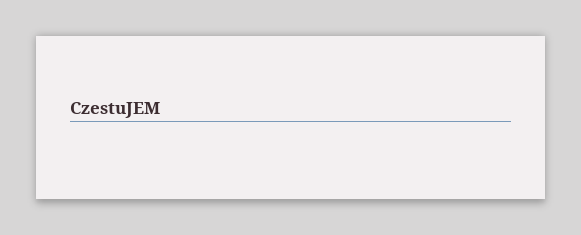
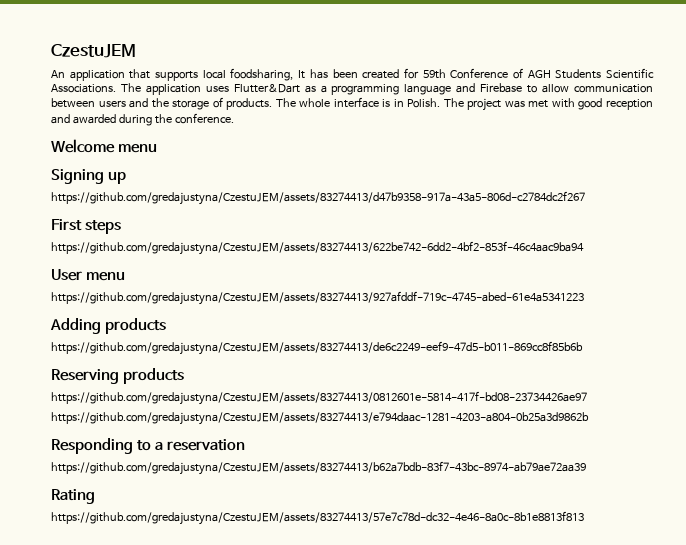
(160, 110) none -> [51,68,654,81] [51,83,653,95] [51,97,654,111] [51,113,234,126] [51,139,158,153] [51,169,127,184] [51,191,585,205] [51,219,122,234] [51,241,584,255] [51,269,126,281] [51,291,584,305] [50,318,167,334] [51,341,583,355] [51,368,185,384] [51,391,587,405] [51,412,589,425] [51,438,246,454] [51,461,586,475] [51,489,95,504] [51,511,584,525] // An application that supports local foodsharing, It has been created for 59th Conference of AGH Students Scientific Associations. The application uses Flutter&Dart as a programming language and Firebase to allow communication between users and the storage of products. The whole interface is in Polish. The project was met with good reception and awarded during the conference. // Welcome menu // Signing up // https://github.com/gredajustyna/CzestuJEM/assets/83274413/d47b9358-917a-43a5-806d-c2784dc2f267 // First steps // https://github.com/gredajustyna/CzestuJEM/assets/83274413/622be742-6dd2-4bf2-853f-46c4aac9ba94 // User menu // https://github.com/gredajustyna/CzestuJEM/assets/83274413/927afddf-719c-4745-abed-61e4a5341223 // Adding products // https://github.com/gredajustyna/CzestuJEM/assets/83274413/de6c2249-eef9-47d5-b011-869cc8f85b6b // Reserving products // https://github.com/gredajustyna/CzestuJEM/assets/83274413/0812601e-5814-417f-bd08-23734426ae97 // https://github.com/gredajustyna/CzestuJEM/assets/83274413/e794daac-1281-4203-a804-0b25a3d9862b // Responding to a reservation // https://github.com/gredajustyna/CzestuJEM/assets/83274413/b62a7bdb-83f7-43bc-8974-ab79ae72aa39 // Rating // https://github.com/gredajustyna/CzestuJEM/assets/83274413/57e7c78d-dc32-4e46-8a0c-8b1e8813f813

